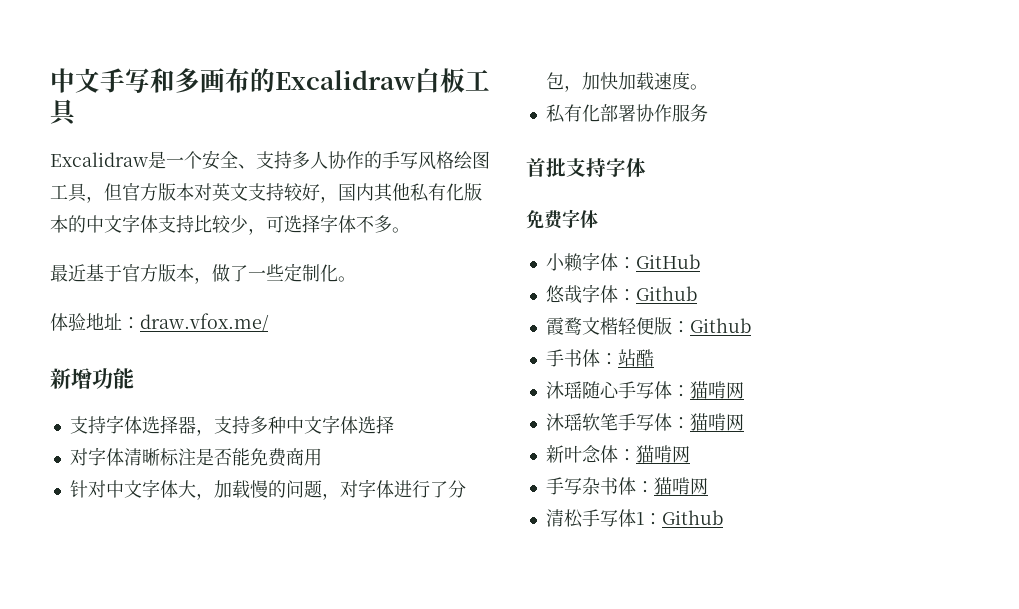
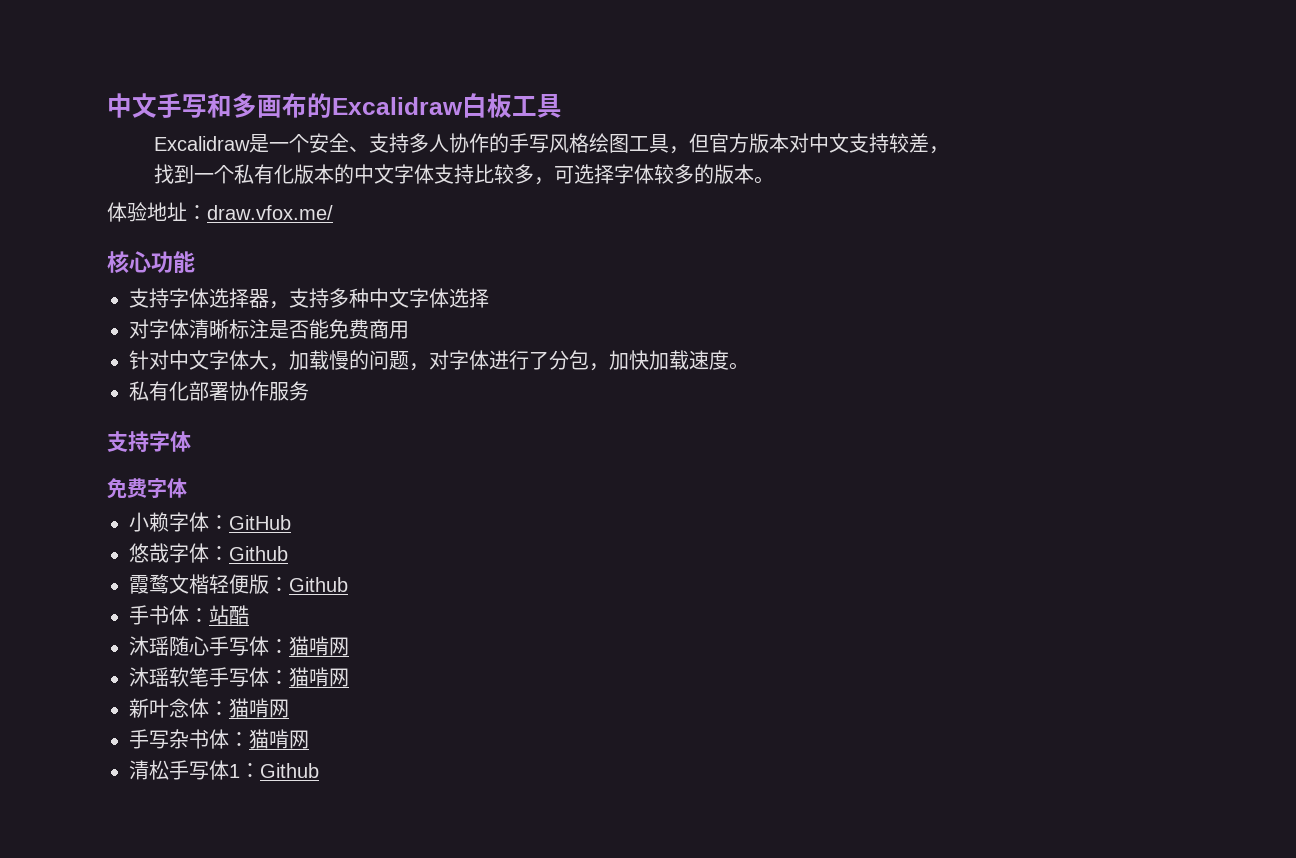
[212,183,230,201] 英 -> [809,133,830,153] 中
[302,183,410,203] 好，国内其他 -> [909,133,950,154] [154,164,235,184] 差， // 找到一个
[230,215,248,233] 少 -> [514,164,535,184] 多
[356,215,410,233] [50,263,338,284] 不多。 // 最近基于官方版本，做了一些定制化 -> [654,164,755,184] 较多的版本
[50,368,92,389] 新增 -> [107,251,151,273] 核心
[526,158,566,177] 首批 -> (309, 391) none

